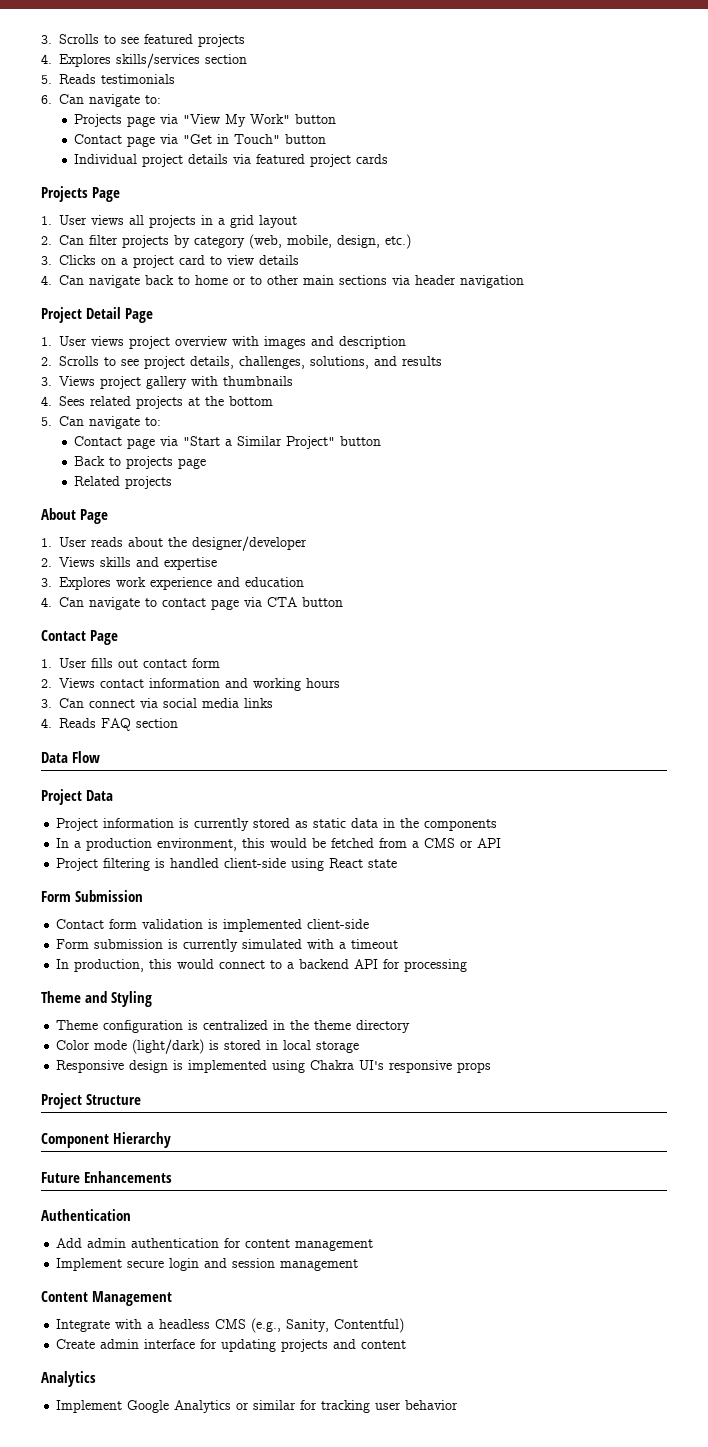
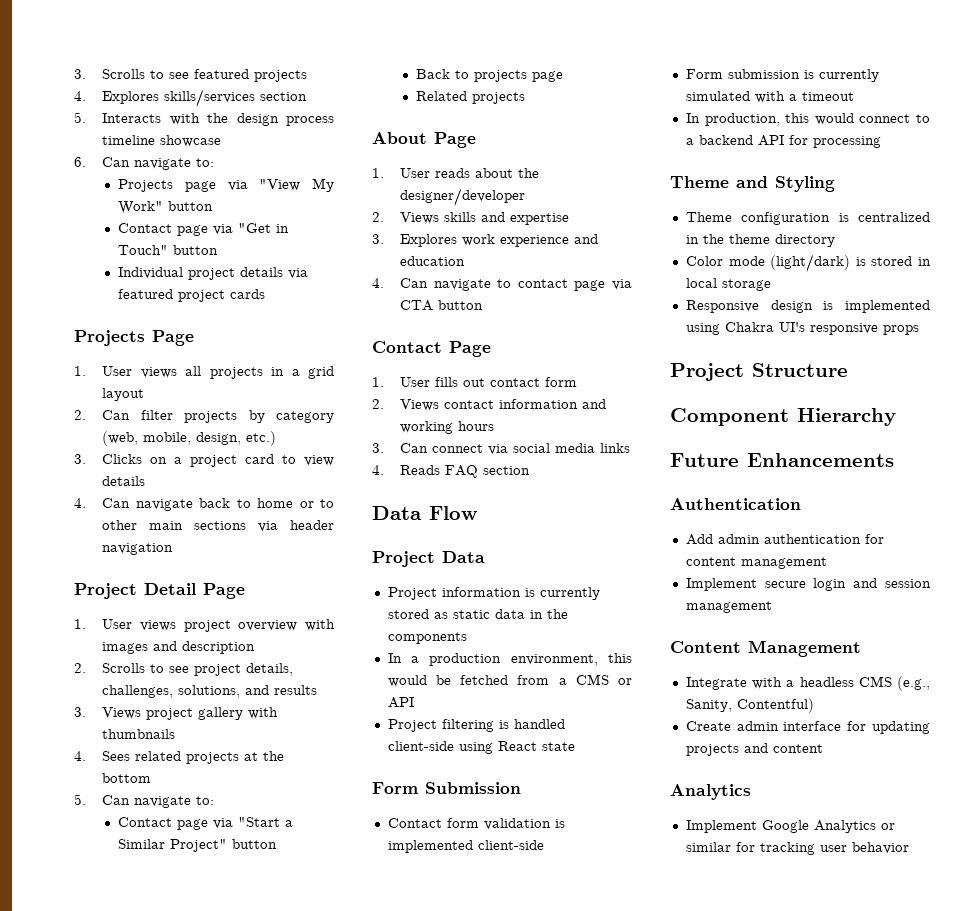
[59,74,175,84] Reads testimonials -> [102,113,334,126] [102,135,222,147] Interacts with the design process timeline showcase

